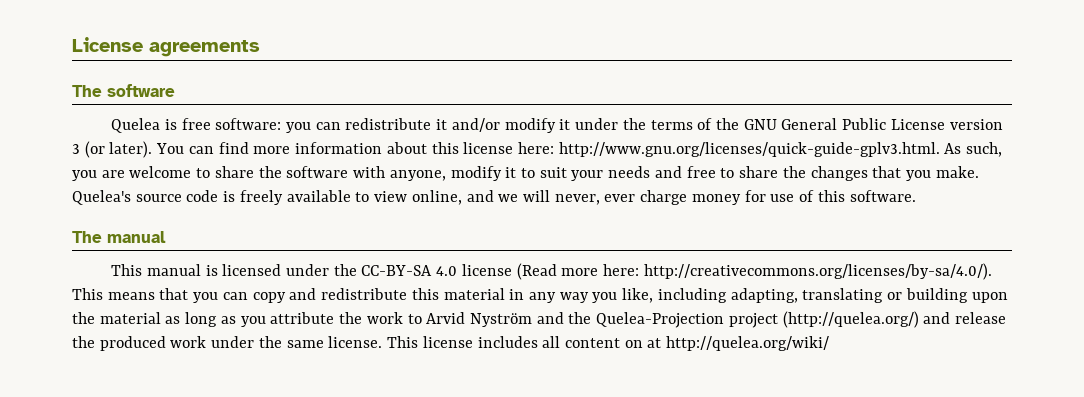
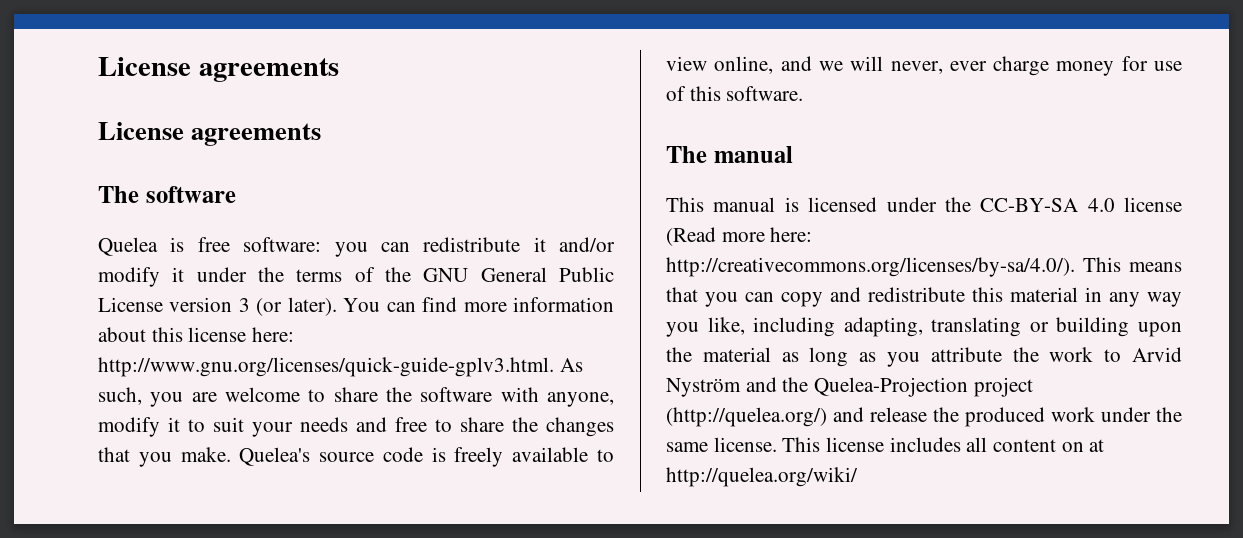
[72,37,260,57] License agreements -> [98,57,339,82] [98,122,322,146] License agreements // License agreements

